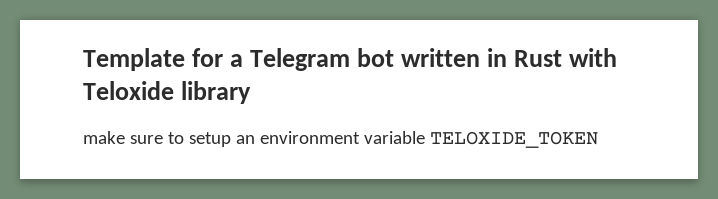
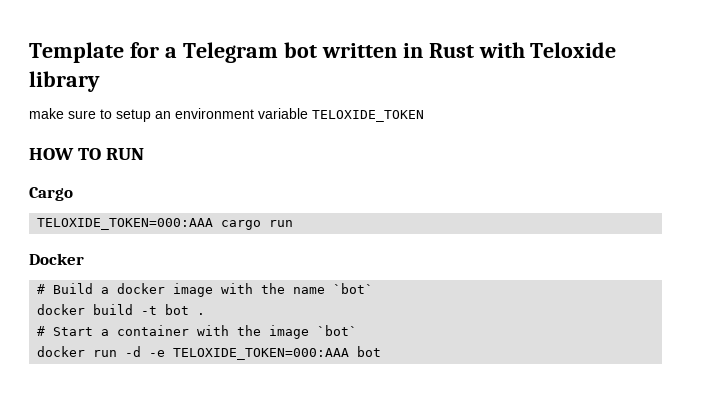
(598, 139) none -> [29,148,145,160] [29,187,73,201] [37,218,294,230] [29,253,84,265] [37,283,374,297] [37,304,206,315] [37,325,358,339] [37,346,382,360] // HOW TO RUN // Cargo // TELOXIDE_TOKEN=000:AAA cargo run // Docker // # Build a docker image with the name `bot` // docker build -t bot . // # Start a container with the image `bot` // docker run -d -e TELOXIDE_TOKEN=000:AAA bot

